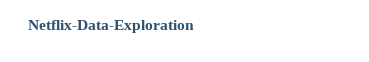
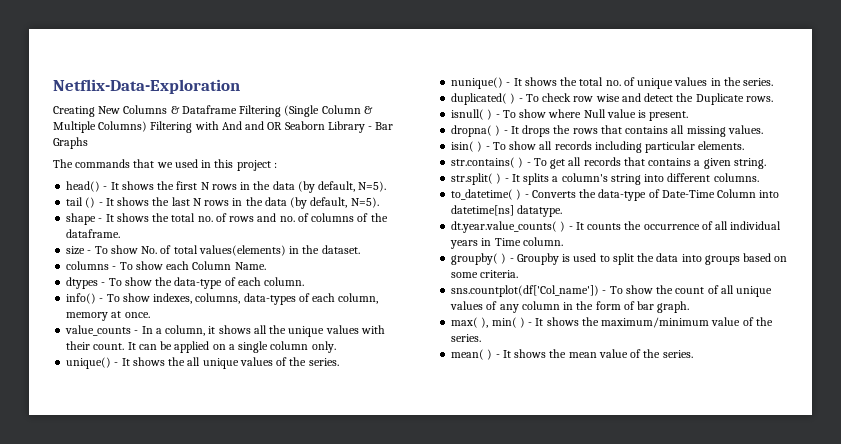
(194, 26) none -> [53,105,373,117] [53,121,394,133] [53,137,88,149] [53,159,277,171] [66,181,387,193] [66,197,379,209] [66,213,388,225] [66,229,121,238] [66,245,360,256] [66,261,266,270] [66,277,305,289] [66,293,379,305] [66,311,150,321] [65,325,385,337] [66,341,336,353] [66,357,339,369] [451,77,774,89] [451,93,773,105] [451,109,689,121] [451,125,763,137] [451,141,745,153] [451,157,766,169] [451,173,759,185] [451,189,780,201] [451,205,563,217] [451,221,782,233] [450,237,563,249] [451,253,788,265] [451,270,519,278] [451,285,773,297] [450,301,690,313] [451,317,773,328] [451,334,482,342] [451,349,693,360] // Creating New Columns & Dataframe Filtering (Single Column & Multiple Columns) Filtering with And and OR Seaborn Library - Bar Graphs // The commands that we used in this project : // head() - It shows the first N rows in the data (by default, N=5). // tail () - It shows the last N rows in the data (by default, N=5). // shape - It shows the total no. of rows and no. of columns of the dataframe. // size - To show No. of total values(elements) in the dataset. // columns - To show each Column Name. // dtypes - To show the data-type of each column. // info() - To show indexes, columns, data-types of each column, memory at once. // value_counts - In a column, it shows all the unique values with their count. It can be applied on a single column only. // unique() - It shows the all unique values of the series. // nunique() - It shows the total no. of unique values in the series. // duplicated( ) - To check row wise and detect the Duplicate rows. // isnull( ) - To show where Null value is present. // dropna( ) - It drops the rows that contains all missing values. // isin( ) - To show all records including particular elements. // str.contains( ) - To get all records that contains a given string. // str.split( ) - It splits a column's string into different columns. // to_datetime( ) - Converts the data-type of Date-Time Column into datetime[ns] datatype. // dt.year.value_counts( ) - It counts the occurrence of all individual years in Time column. // groupby( ) - Groupby is used to split the data into groups based on some criteria. // sns.countplot(df['Col_name']) - To show the count of all unique values of any column in the form of bar graph. // max( ), min( ) - It shows the maximum/minimum value of the series. // mean( ) - It shows the mean value of the series.

